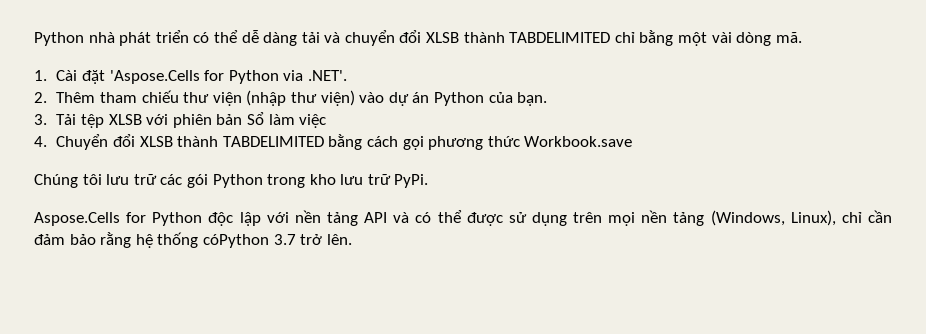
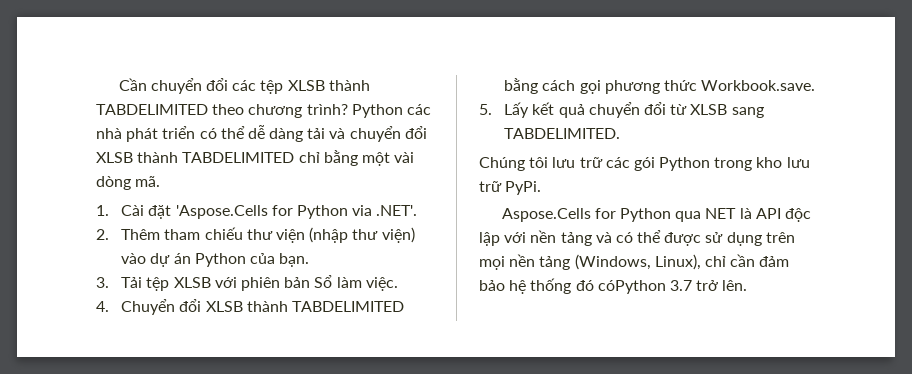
[34,32,84,46] Python -> [118,78,370,94] [96,104,431,118] Cần chuyển đổi các tệp XLSB thành TABDELIMITED theo chương trình? Python các
[299,114,327,128] việc -> [365,277,398,291] việc.
[524,136,633,147] Workbook.save -> [701,80,816,91] [479,102,764,118] [504,128,621,139] Workbook.save. // 5. Lấy kết quả chuyển đổi từ XLSB sang TABDELIMITED.
(203, 219) none -> [675,208,781,222] qua NET là API
[364,212,388,223] API -> (592, 239) none
[100,232,132,248] rằng -> (505, 285) none
(199, 240) none -> [575,280,594,291] đó

